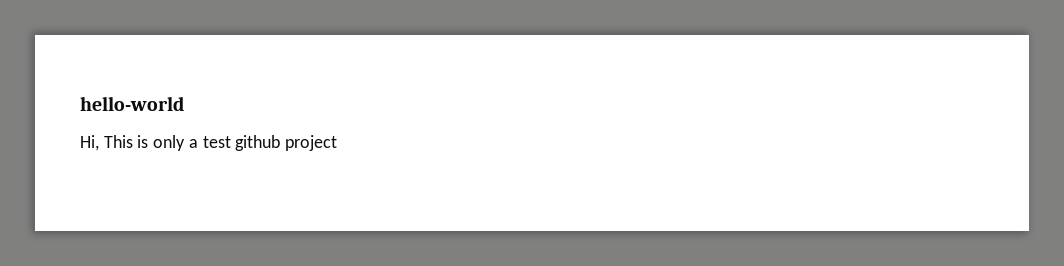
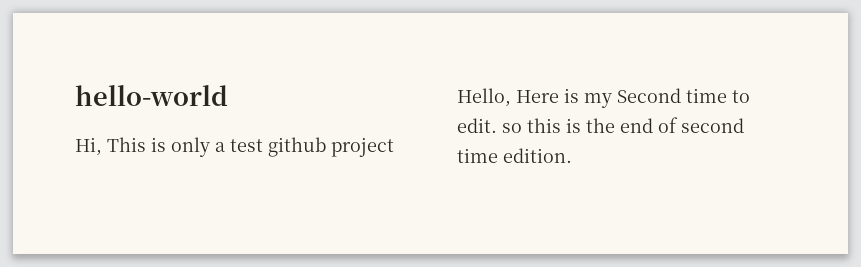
(338, 143) none -> [457,88,750,108] [457,117,744,133] [457,148,572,163] Hello, Here is my Second time to edit. so this is the end of second time edition.

